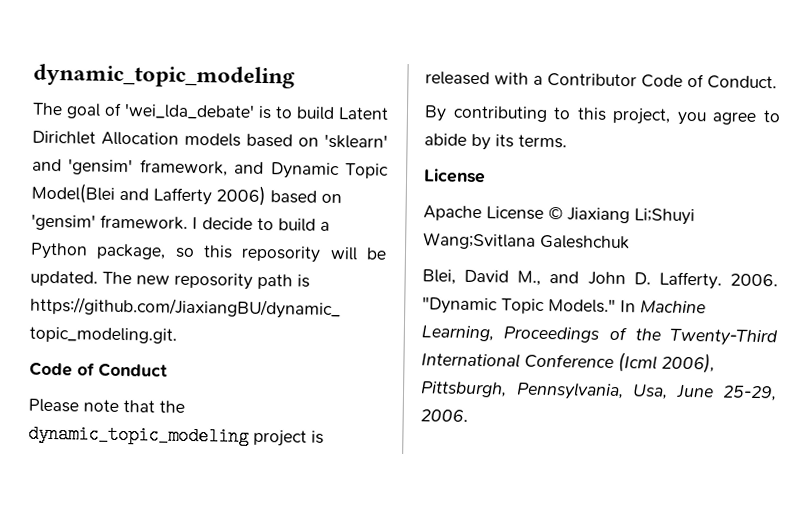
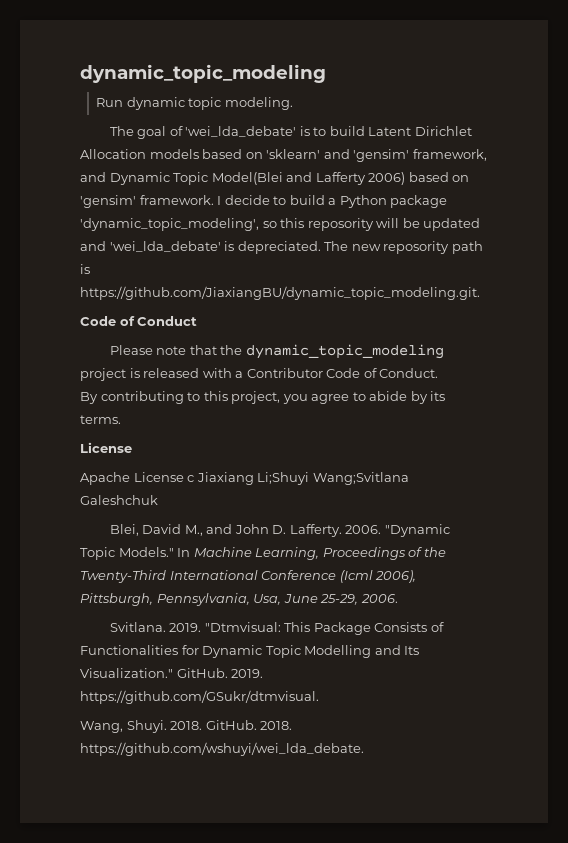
[33,63,295,89] dynamic_topic_modeling -> [80,64,326,83] [96,97,293,110] dynamic_topic_modeling // Run dynamic topic modeling.
[96,243,167,260] package, -> [390,195,448,208] [80,218,259,231] package 'dynamic_topic_modeling',
[30,270,98,287] updated. -> [423,218,481,231] [80,241,321,254] updated and 'wei_lda_debate' is depreciated.
[548,207,563,220] © -> [187,475,195,482] c
(468, 415) none -> [109,622,444,635] [80,645,420,658] [80,668,264,678] [80,690,319,704] [80,720,293,733] [80,742,364,756] // Svitlana. 2019. "Dtmvisual: This Package Consists of Functionalities for Dynamic Topic Modelling and Its Visualization." GitHub. 2019. https://github.com/GSukr/dtmvisual. // Wang, Shuyi. 2018. GitHub. 2018. https://github.com/wshuyi/wei_lda_debate.

